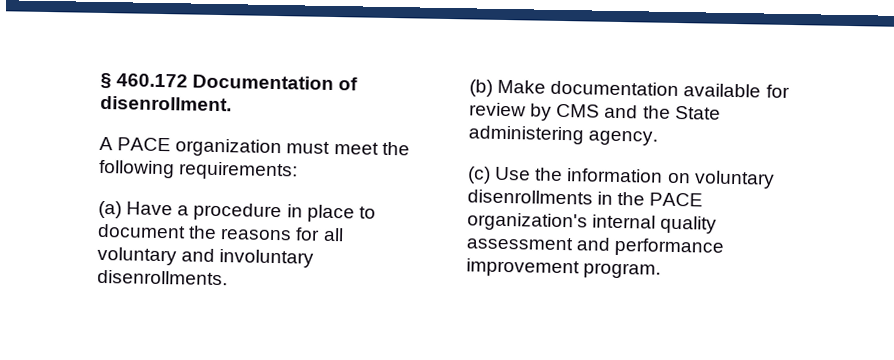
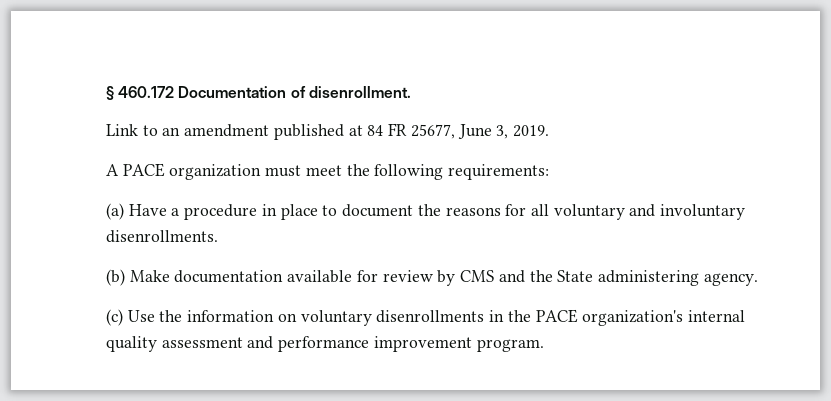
(232, 103) none -> [106,123,549,140] // Link to an amendment published at 84 FR 25677, June 3, 2019.

